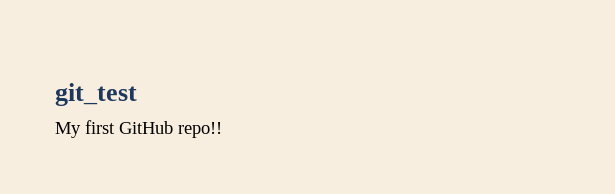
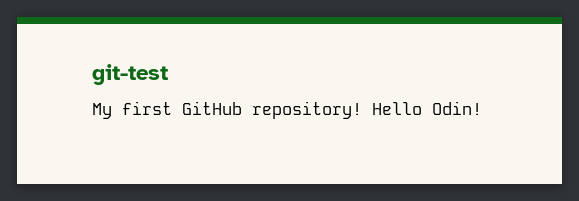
[55,83,137,106] git_test -> [92,64,168,85] git-test
[178,122,222,138] repo!! -> [252,101,482,119] repository! Hello Odin!

